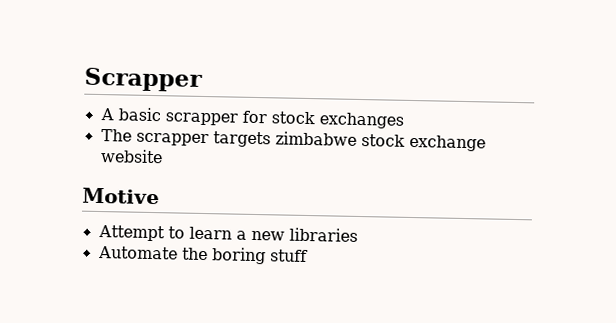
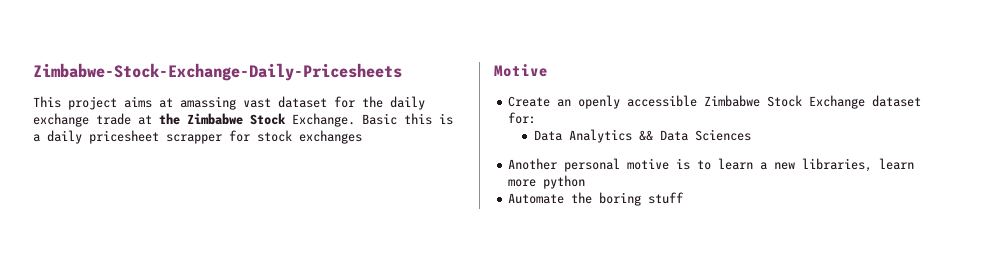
[84,67,203,92] [99,107,404,129] [100,129,486,152] [99,149,163,164] [82,187,160,205] [97,224,358,242] Scrapper // A basic scrapper for stock exchanges // The scrapper targets zimbabwe stock exchange website // Motive // Attempt to learn a new libraries -> [33,63,402,81] [33,96,425,110] [33,113,453,127] [33,130,362,144] [494,64,548,77] [508,95,922,109] [508,112,537,124] [534,129,752,143] [508,158,915,172] [508,175,586,189] Zimbabwe-Stock-Exchange-Daily-Pricesheets // This project aims at amassing vast dataset for the daily exchange trade at the Zimbabwe Stock Exchange. Basic this is a daily pricesheet scrapper for stock exchanges // Motive // Create an openly accessible Zimbabwe Stock Exchange dataset for: // Data Analytics && Data Sciences // Another personal motive is to learn a new libraries, learn more python

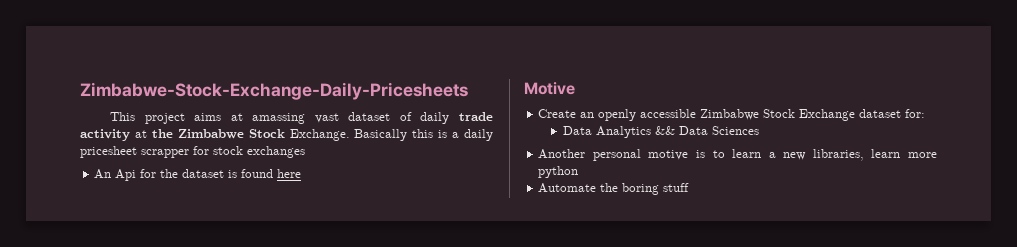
[334,96,425,110] [33,113,131,127] for the daily exchange trade -> [399,112,493,124] [80,129,130,141] of daily trade activity
[362,113,397,125] Basic -> [354,129,408,141] Basically
(362, 137) none -> [94,169,302,181] // An Api for the dataset is found here

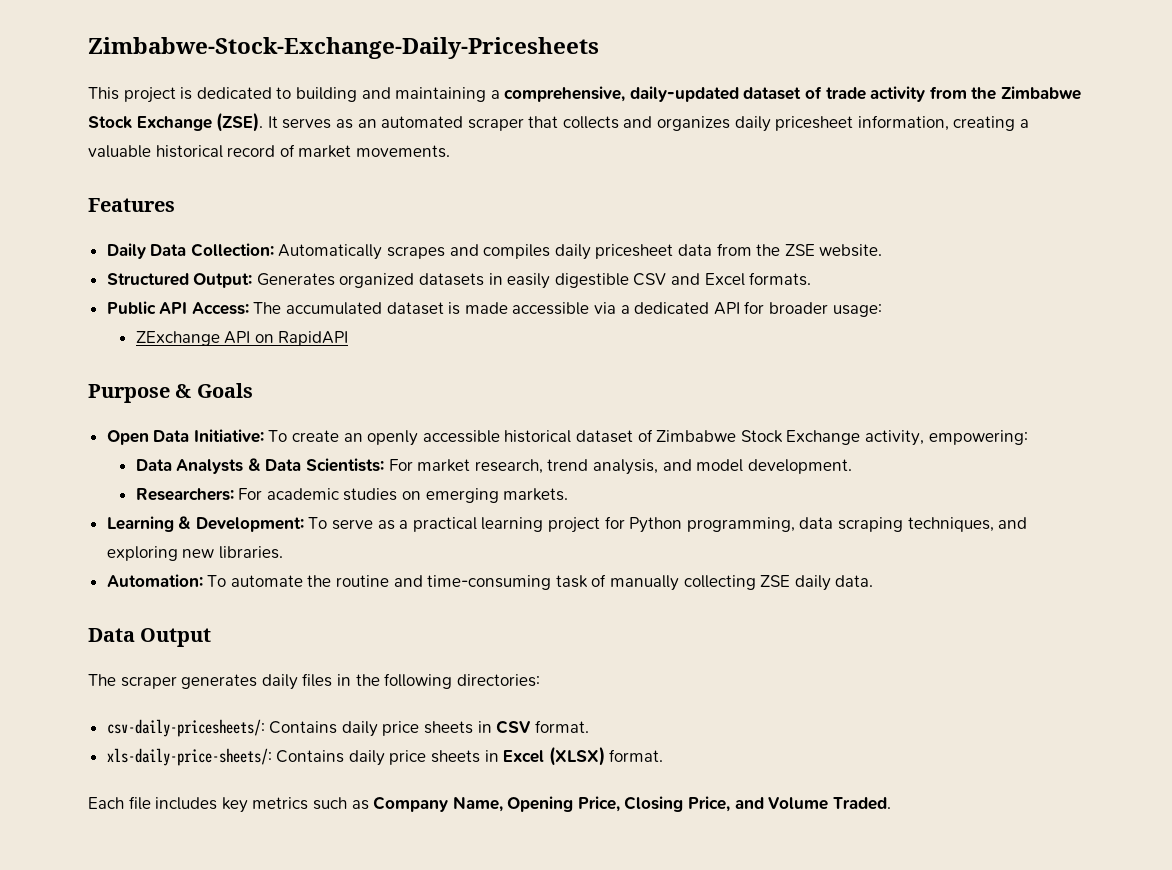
[194,112,450,124] aims at amassing vast dataset of daily -> [180,86,823,102] is dedicated to building and maintaining a comprehensive, daily-updated dataset of
[134,130,147,138] at -> [929,86,967,99] from
[289,129,493,141] [80,146,305,158] [94,169,302,181] [524,82,575,95] [538,109,926,121] [562,126,759,138] [538,149,937,161] [538,166,579,178] [538,183,690,195] Exchange. Basically this is a daily pricesheet scrapper for stock exchanges // An Api for the dataset is found here // Motive // Create an openly accessible Zimbabwe Stock Exchange dataset for: // Data Analytics && Data Sciences // Another personal motive is to learn a new libraries, learn more python // Automate the boring stuff -> [136,112,1030,132] [88,144,450,158] [88,198,175,212] [106,243,883,260] [106,272,812,289] [106,301,882,317] [135,331,349,346] [88,383,253,403] [106,429,1028,446] [135,458,852,475] [135,488,569,503] [106,516,1028,533] [106,546,283,561] [106,574,874,591] [88,628,212,647] [88,673,540,690] [106,719,589,737] [106,746,664,766] [88,796,891,813] Exchange (ZSE). It serves as an automated scraper that collects and organizes daily pricesheet information, creating a valuable historical record of market movements. // Features // Daily Data Collection: Automatically scrapes and compiles daily pricesheet data from the ZSE website. // Structured Output: Generates organized datasets in easily digestible CSV and Excel formats. // Public API Access: The accumulated dataset is made accessible via a dedicated API for broader usage: // ZExchange API on RapidAPI // Purpose & Goals // Open Data Initiative: To create an openly accessible historical dataset of Zimbabwe Stock Exchange activity, empowering: // Data Analysts & Data Scientists: For market research, trend analysis, and model development. // Researchers: For academic studies on emerging markets. // Learning & Development: To serve as a practical learning project for Python programming, data scraping techniques, and exploring new libraries. // Automation: To automate the routine and time-consuming task of manually collecting ZSE daily data. // Data Output // The scraper generates daily files in the following directories: // csv-daily-pricesheets/: Contains daily price sheets in CSV format. // xls-daily-price-sheets/: Contains daily price sheets in Excel (XLSX) format. // Each file includes key metrics such as Company Name, Opening Price, Closing Price, and Volume Traded.

